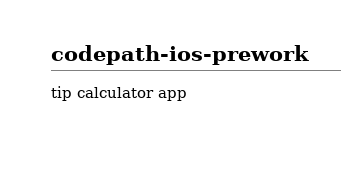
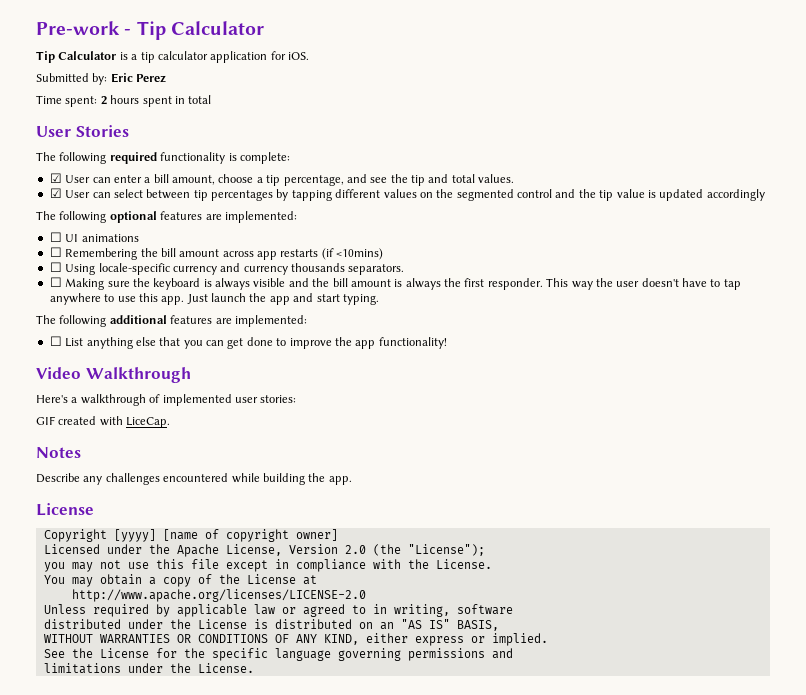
[51,45,309,65] [51,86,187,101] codepath-ios-prework // tip calculator app -> [36,21,264,40] [36,51,309,63] [36,73,167,85] [36,95,212,107] [36,125,129,137] [36,152,290,164] [49,173,515,186] [49,188,765,201] [36,211,297,223] [49,232,139,242] [49,247,384,260] [49,262,405,275] [49,277,741,290] [49,293,379,305] [36,315,307,327] [49,336,447,349] [36,367,191,383] [36,394,297,406] [36,416,171,428] [36,447,81,458] [36,473,352,485] [36,503,94,516] [43,529,338,542] [43,544,485,557] [43,559,492,572] [43,574,317,587] [71,589,366,602] [43,604,513,617] [43,619,499,631] [43,633,548,646] [43,648,513,661] [43,663,254,674] Pre-work - Tip Calculator // Tip Calculator is a tip calculator application for iOS. // Submitted by: Eric Perez // Time spent: 2 hours spent in total // User Stories // The following required functionality is complete: // ☑ User can enter a bill amount, choose a tip percentage, and see the tip and total values. // ☑ User can select between tip percentages by tapping different values on the segmented control and the tip value is updated accordingly // The following optional features are implemented: // ☐ UI animations // ☐ Remembering the bill amount across app restarts (if <10mins) // ☐ Using locale-specific currency and currency thousands separators. // ☐ Making sure the keyboard is always visible and the bill amount is always the first responder. This way the user doesn't have to tap anywhere to use this app. Just launch the app and start typing. // The following additional features are implemented: // ☐ List anything else that you can get done to improve the app functionality! // Video Walkthrough // Here's a walkthrough of implemented user stories: // GIF created with LiceCap. // Notes // Describe any challenges encountered while building the app. // License // Copyright [yyyy] [name of copyright owner] // Licensed under the Apache License, Version 2.0 (the "License"); // you may not use this file except in compliance with the License. // You may obtain a copy of the License at // http://www.apache.org/licenses/LICENSE-2.0 // Unless required by applicable law or agreed to in writing, software // distributed under the License is distributed on an "AS IS" BASIS, // WITHOUT WARRANTIES OR CONDITIONS OF ANY KIND, either express or implied. // See the License for the specific language governing permissions and // limitations under the License.

